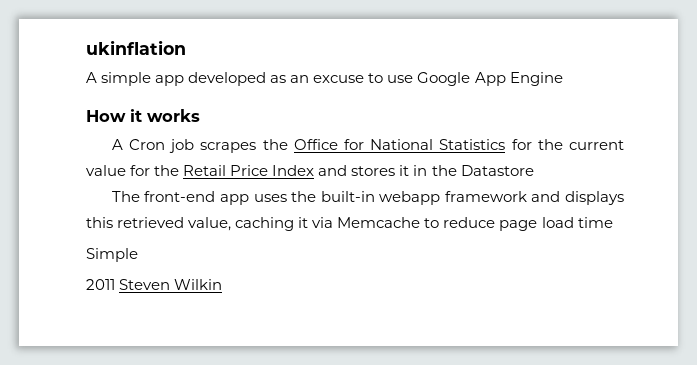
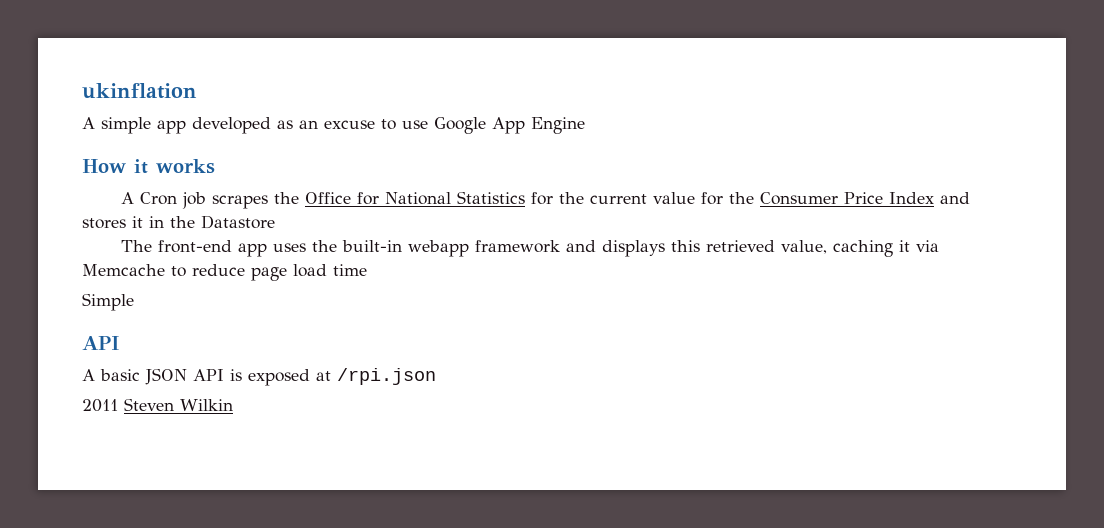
[183,165,227,176] Retail -> [760,192,839,205] Consumer
(138, 255) none -> [82,336,120,350] [82,368,436,386] // API // A basic JSON API is exposed at /rpi.json

